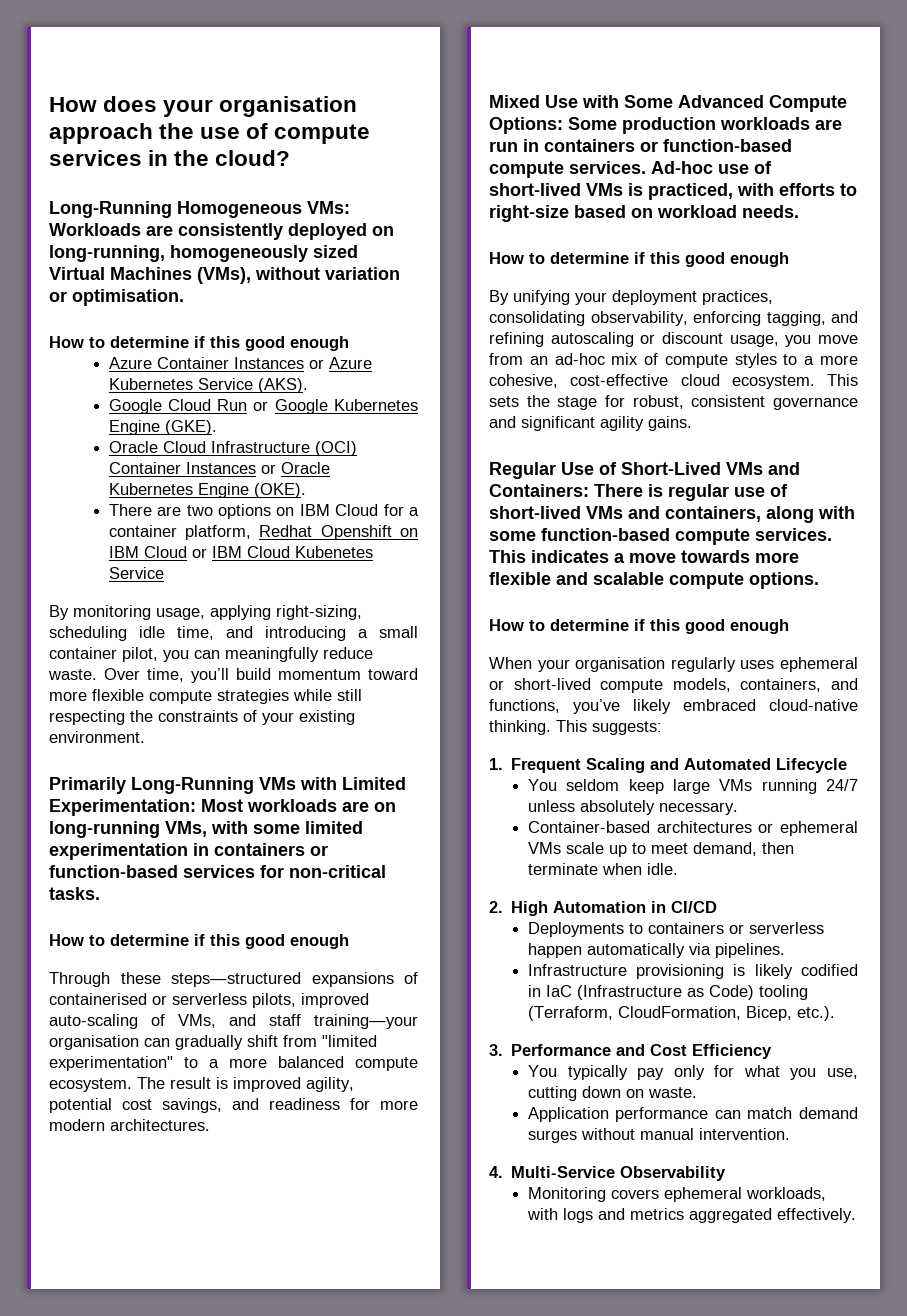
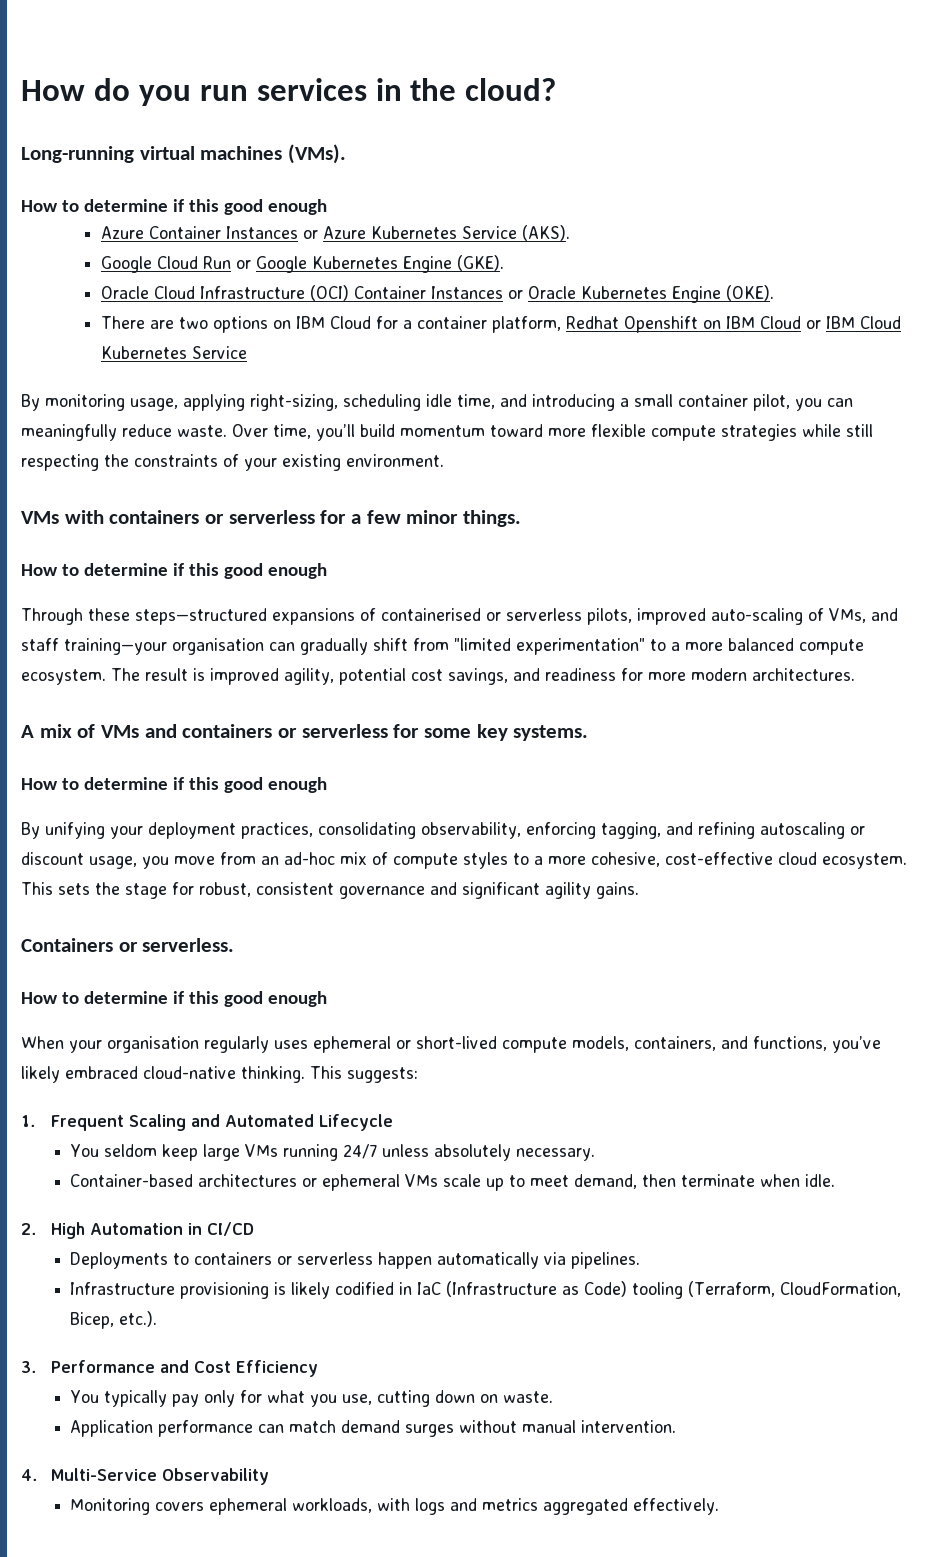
[49,96,358,117] [49,123,371,144] [49,150,291,166] [49,201,350,218] [49,223,394,240] [49,245,358,262] [49,267,400,284] [49,289,184,306] How does your organisation approach the use of compute services in the cloud? // Long-Running Homogeneous VMs: Workloads are consistently deployed on long-running, homogeneously sized Virtual Machines (VMs), without variation or optimisation. -> [21,78,557,106] [21,144,347,164] How do you run services in the cloud? // Long-running virtual machines (VMs).
[294,546,373,558] Kubenetes -> [100,346,187,359] Kubernetes
[49,777,406,794] [49,799,396,816] [49,821,363,838] [49,843,328,860] [49,865,386,878] [49,887,100,900] Primarily Long-Running VMs with Limited Experimentation: Most workloads are on long-running VMs, with some limited experimentation in containers or function-based services for non-critical tasks. -> [21,510,522,527] VMs with containers or serverless for a few minor things.
[489,95,847,112] [489,117,842,134] [489,139,792,152] [489,161,772,178] [489,183,857,200] [489,205,799,222] Mixed Use with Some Advanced Compute Options: Some production workloads are run in containers or function-based compute services. Ad-hoc use of short-lived VMs is practiced, with efforts to right-size based on workload needs. -> [21,724,589,741] A mix of VMs and containers or serverless for some key systems.
[489,462,800,479] [489,484,788,501] [489,506,855,523] [489,528,832,545] [489,550,799,563] [489,572,819,589] Regular Use of Short-Lived VMs and Containers: There is regular use of short-lived VMs and containers, along with some function-based compute services. This indicates a move towards more flexible and scalable compute options. -> [21,938,235,952] Containers or serverless.

